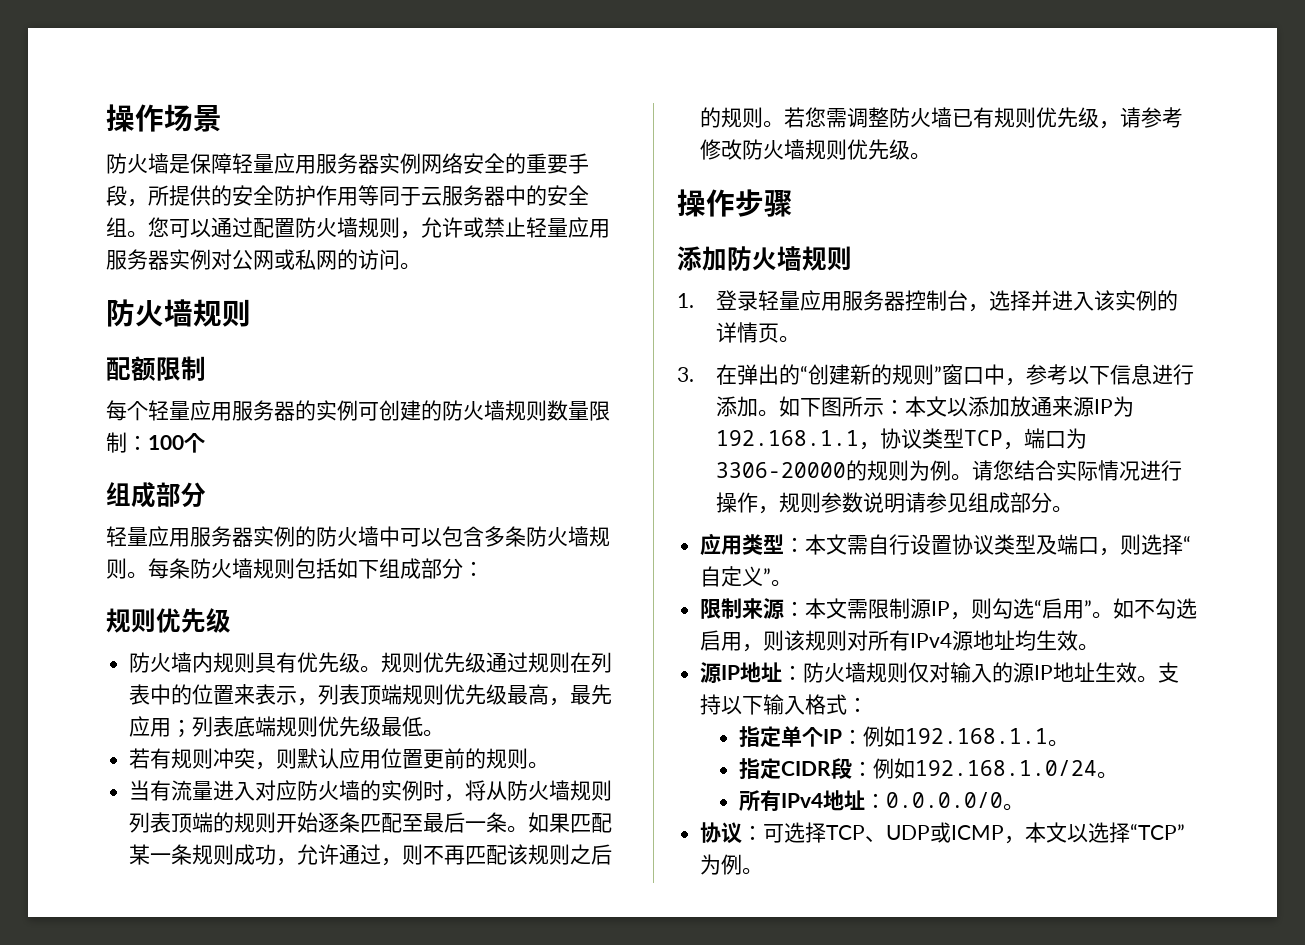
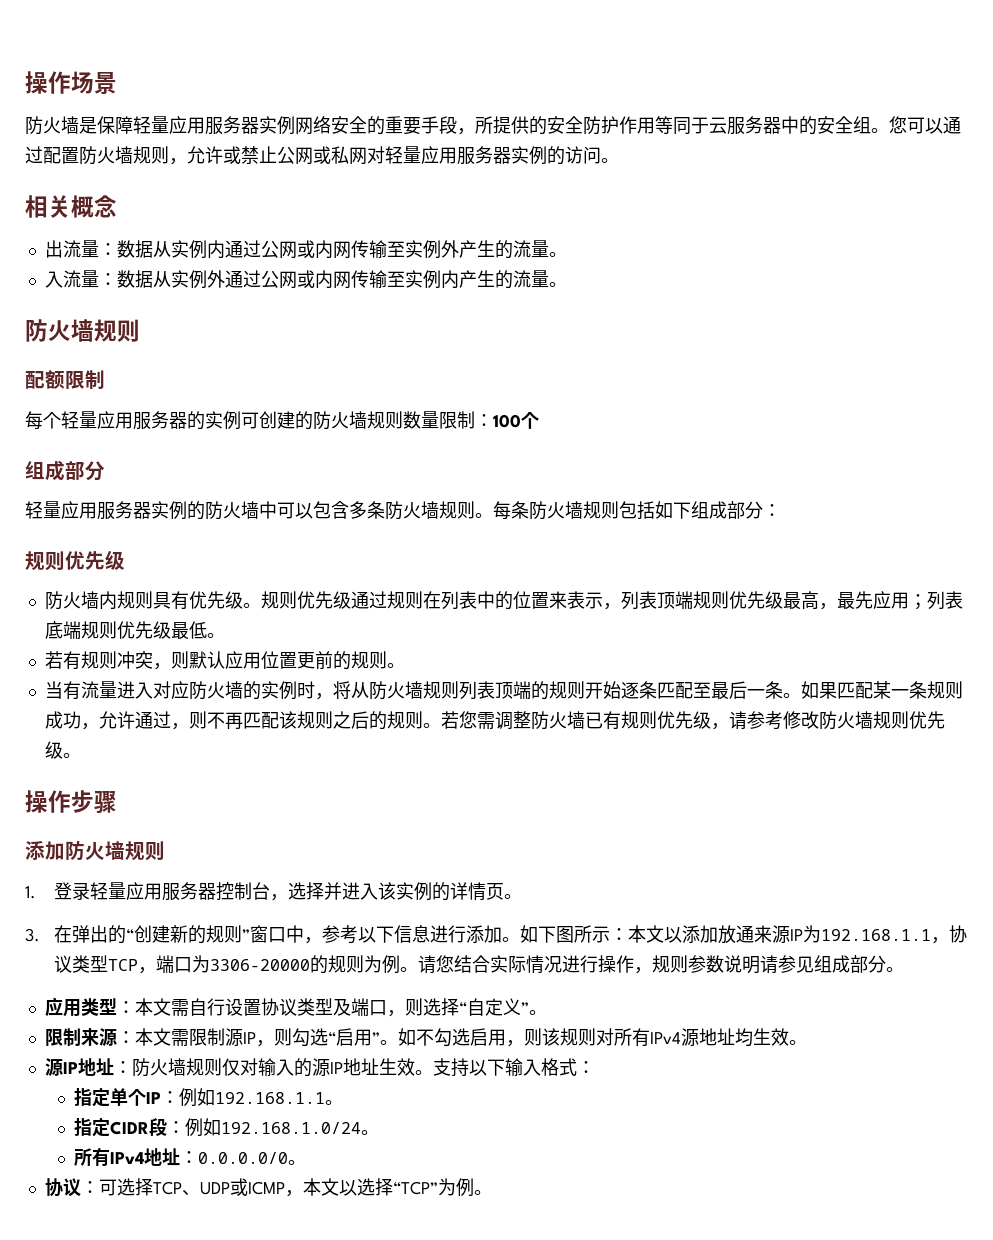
[526,217,610,238] [106,249,400,270] 轻量应用服务器实例对公网或私网的访问 -> [277,146,619,165] [25,195,117,218] [44,240,567,259] [44,270,549,289] 公网或私网对轻量应用服务器实例的访问。 // 相关概念 // 出流量：数据从实例内通过公网或内网传输至实例外产生的流量。 // 入流量：数据从实例外通过公网或内网传输至实例内产生的流量

